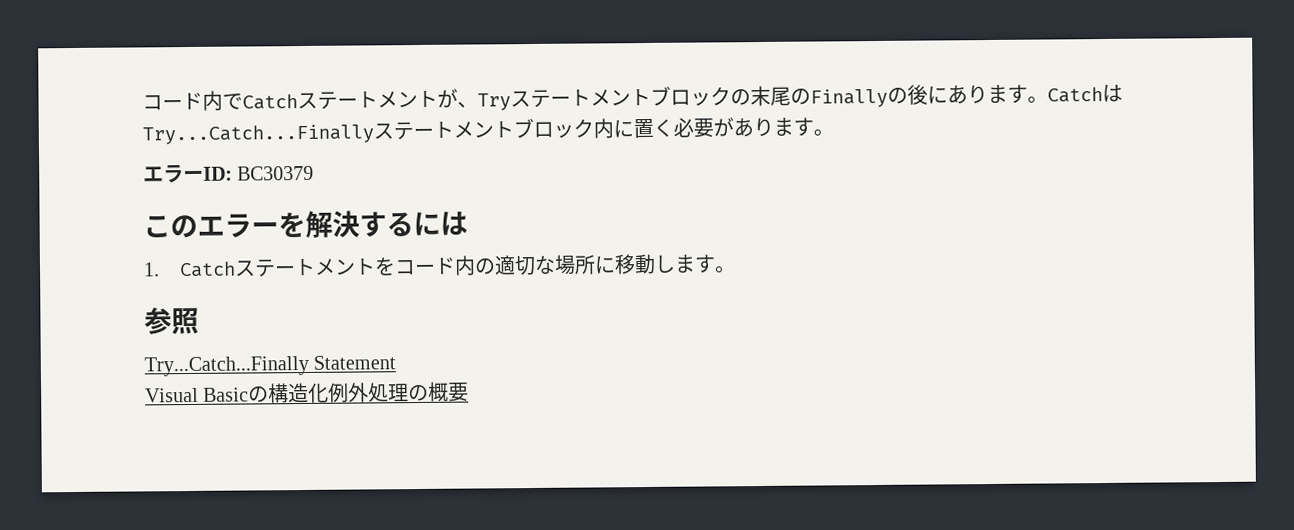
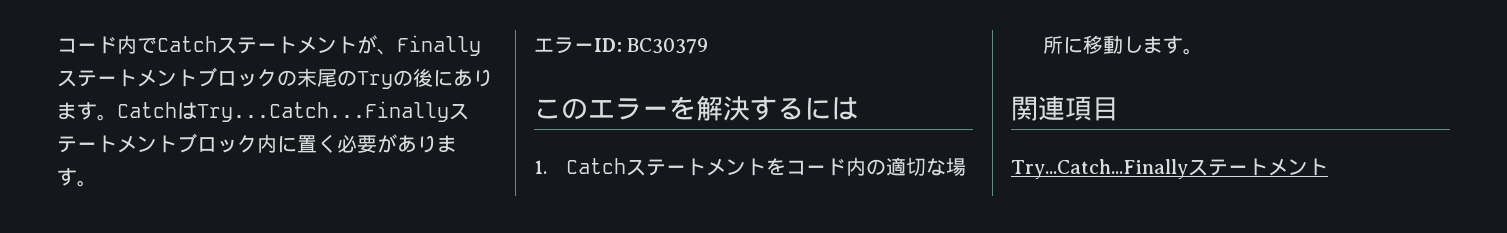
[477,93,511,111] Try -> [397,35,481,56] Finally
[810,88,888,108] Finally -> [357,71,393,89] Try
[144,307,199,335] [144,355,397,377] [145,381,470,404] 参照 // Try...Catch...Finally Statement // Visual Basicの構造化例外処理の概要 -> [1011,96,1119,121] [1011,158,1328,179] 関連項目 // Try...Catch...Finallyステートメント

